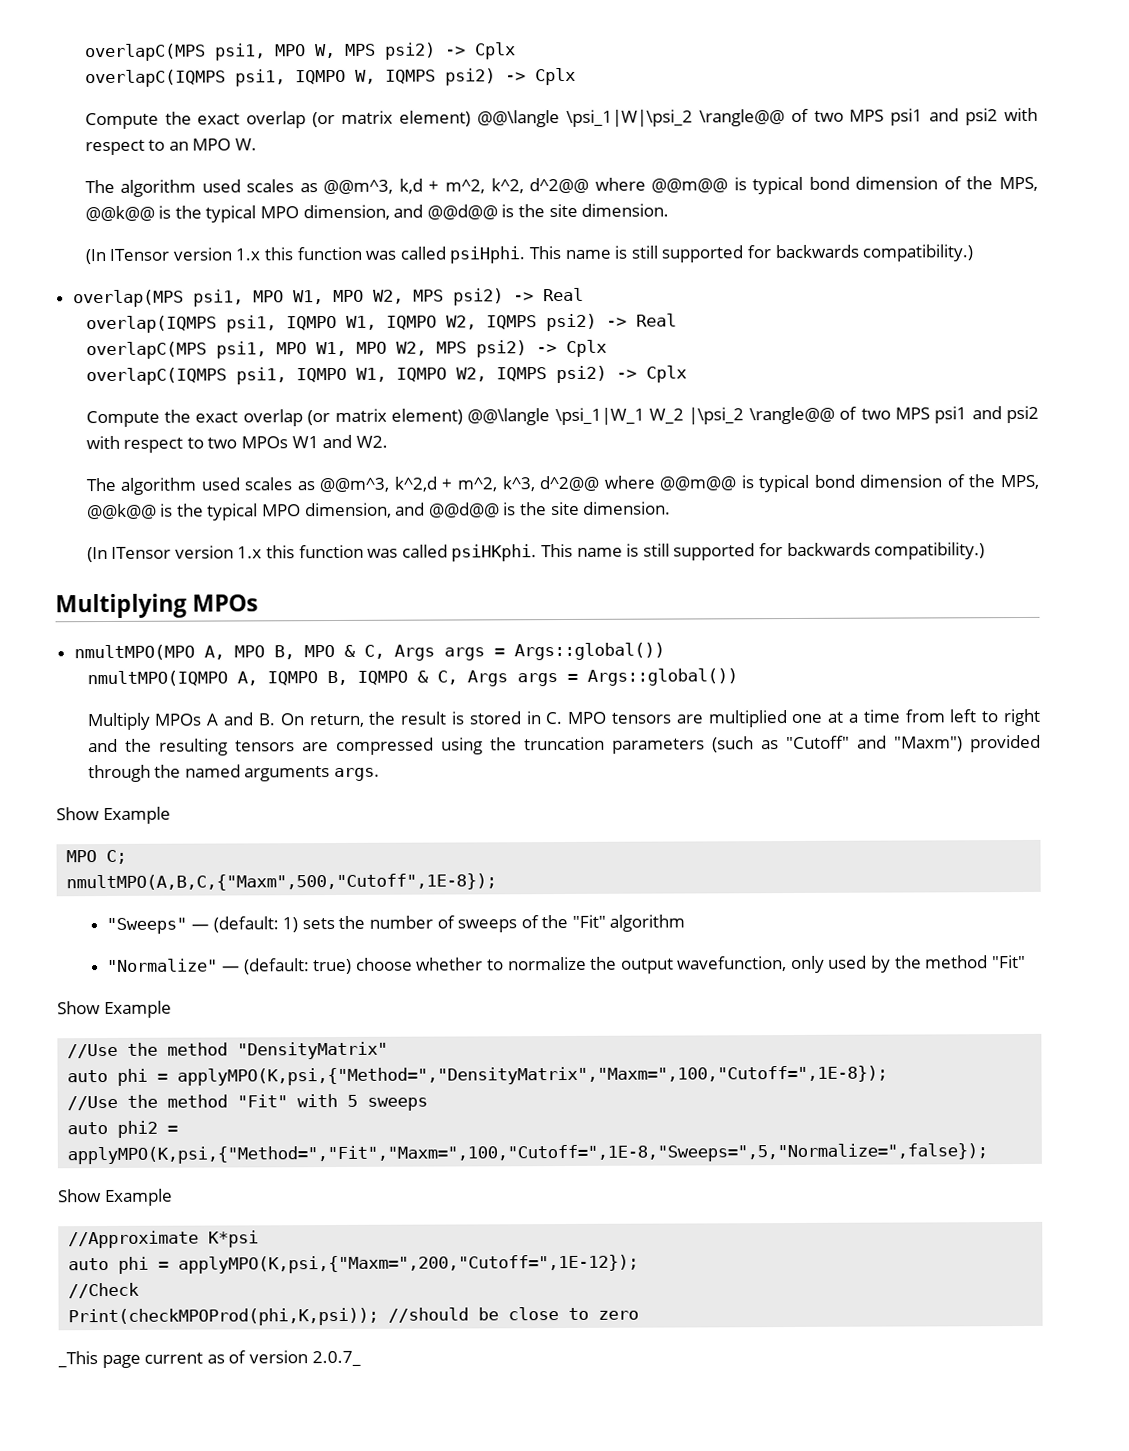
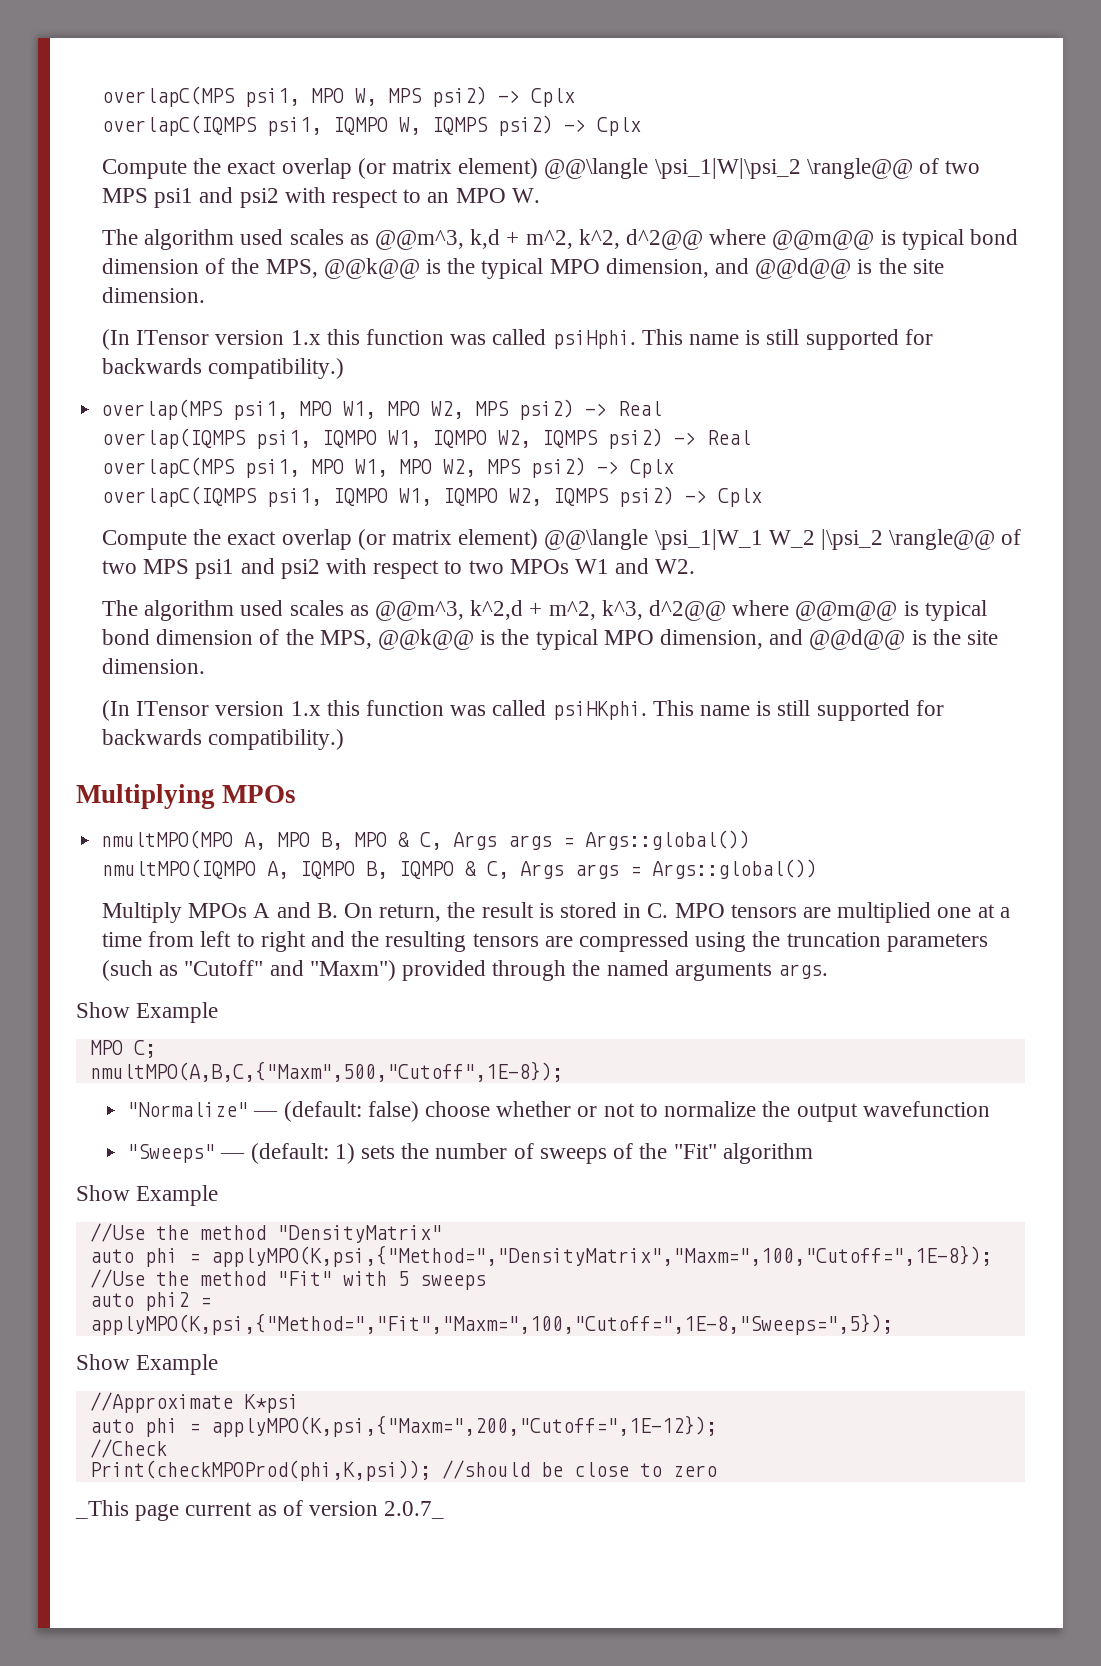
(498, 882) none -> [127,1101,990,1122] // "Normalize" — (default: false) choose whether or not to normalize the output wavefunction
[107,954,1026,975] // "Normalize" — (default: true) choose whether to normalize the output wavefunction, only used by the method "Fit" -> (813, 1153) none
[67,1143,989,1165] applyMPO(K,psi,{"Method=","Fit","Maxm=",100,"Cutoff=",1E-8,"Sweeps=",5,"Normalize=",false}); -> [89,1313,893,1335] applyMPO(K,psi,{"Method=","Fit","Maxm=",100,"Cutoff=",1E-8,"Sweeps=",5});

